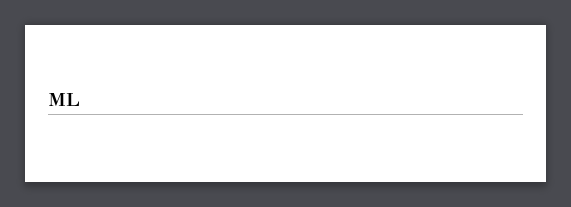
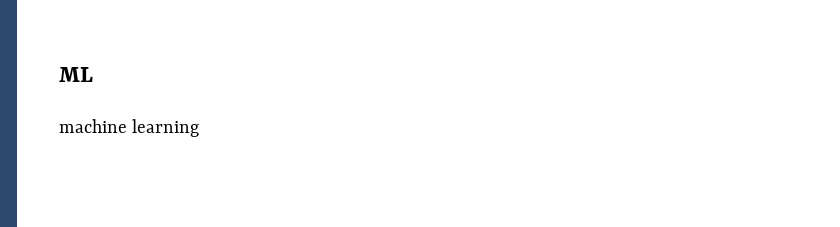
(80, 99) none -> [59,119,200,137] // machine learning

